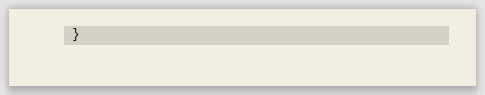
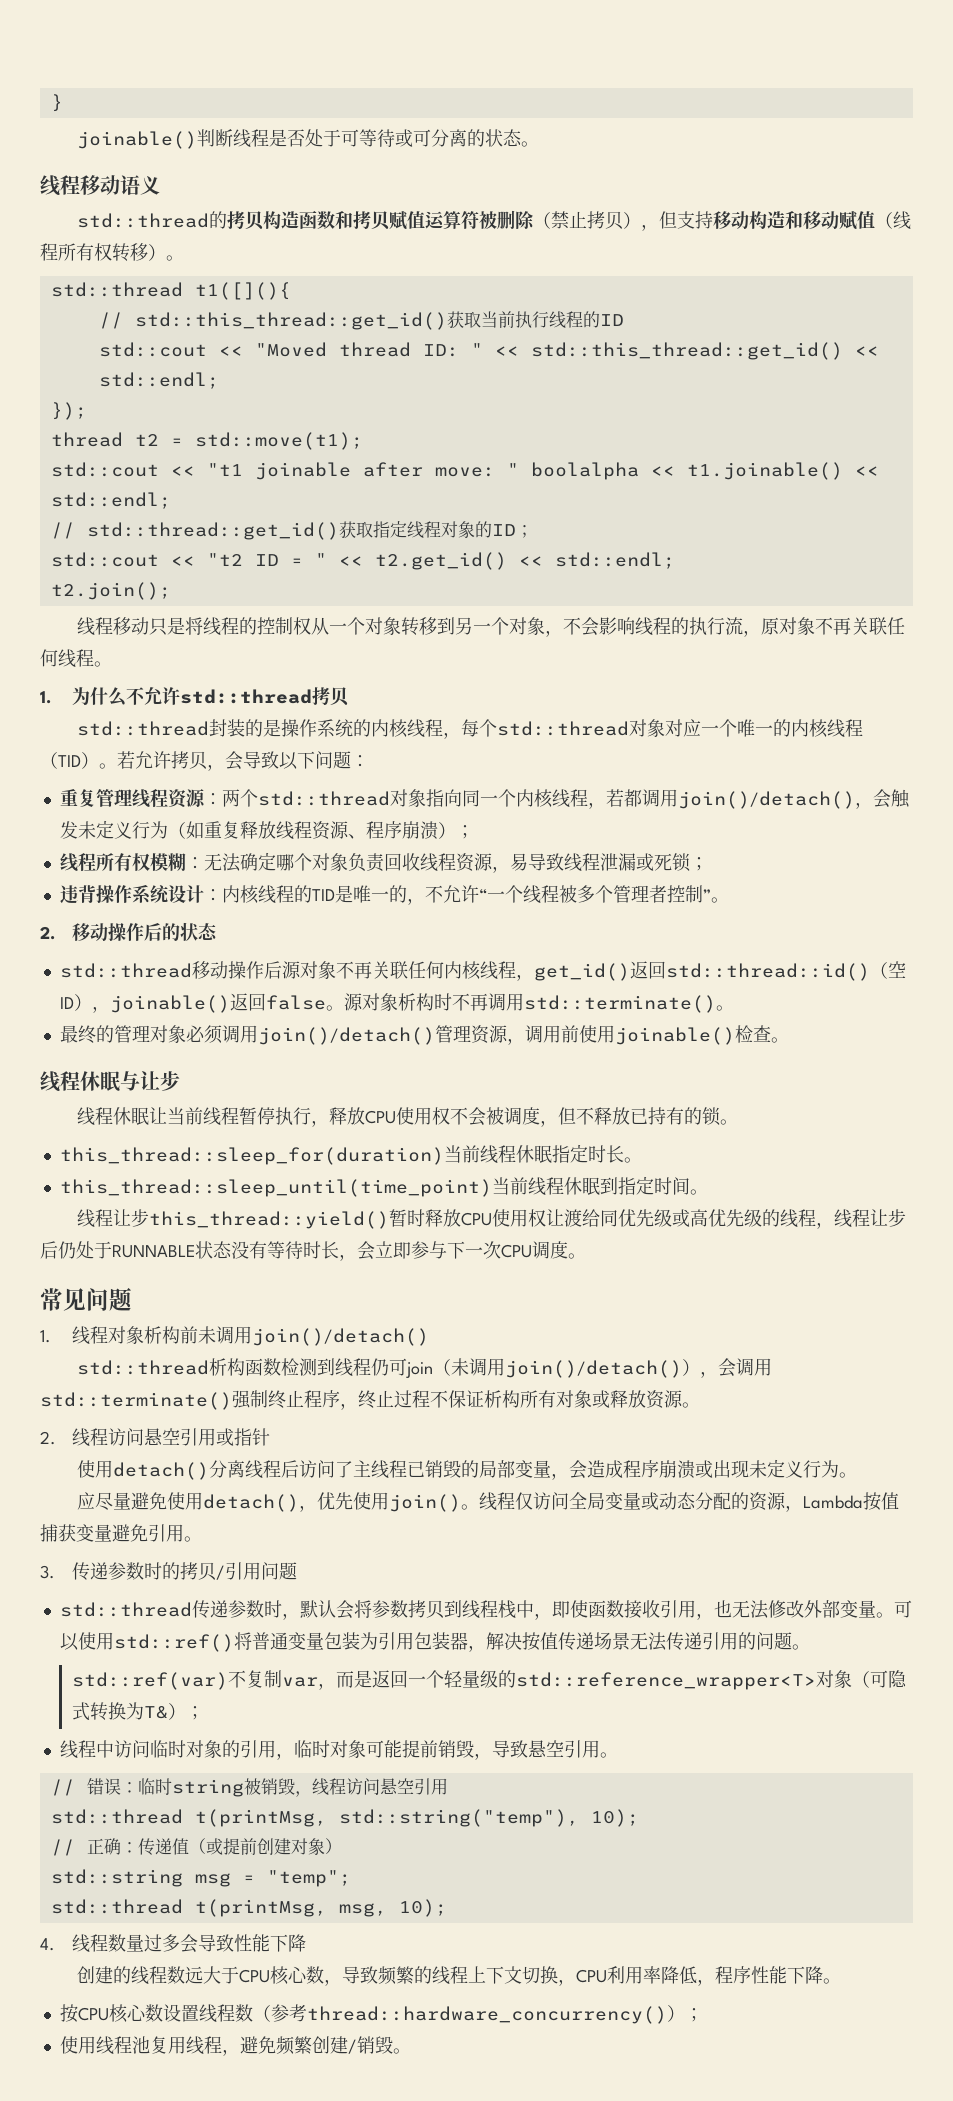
(80, 34) none -> [76,129,539,149] [40,175,160,196] [76,210,911,231] [40,243,184,262] [50,282,291,300] [98,311,624,330] [98,342,879,360] [98,372,219,389] [50,402,87,420] [50,432,363,450] [50,462,879,480] [50,492,171,509] [50,521,533,540] [50,552,675,570] [50,582,171,600] [76,617,905,637] [40,649,112,668] [40,687,349,706] [76,719,863,739] [40,751,369,771] [59,789,910,809] [59,820,474,840] [59,852,708,873] [59,884,729,905] [40,922,218,941] [59,961,906,981] [59,993,734,1013] [59,1025,789,1045] [40,1071,180,1092] [76,1107,738,1127] [59,1144,642,1165] [59,1176,708,1197] [76,1209,906,1229] [40,1241,586,1261] [40,1287,132,1311] [40,1326,429,1346] [76,1358,772,1378] [40,1390,700,1410] [40,1428,270,1447] [76,1459,857,1480] [76,1492,899,1512] [40,1524,202,1542] [40,1562,297,1581] [59,1600,912,1620] [59,1632,810,1652] [71,1670,907,1690] [71,1702,204,1721] [59,1740,618,1760] [50,1778,448,1797] [50,1809,639,1827] [50,1838,342,1856] [50,1869,351,1887] [50,1899,447,1917] [40,1934,306,1953] [76,1966,841,1986] [59,2004,703,2024] [59,2036,411,2056] // joinable()判断线程是否处于可等待或可分离的状态。 // 线程移动语义 // std::thread的拷贝构造函数和拷贝赋值运算符被删除（禁止拷贝），但支持移动构造和移动赋值（线程所有权转移）。 // std::thread t1([](){ // // std::this_thread::get_id()获取当前执行线程的ID // std::cout << "Moved thread ID: " << std::this_thread::get_id() << std::endl; // }); // thread t2 = std::move(t1); // std::cout << "t1 joinable after move: " boolalpha << t1.joinable() << std::endl; // // std::thread::get_id()获取指定线程对象的ID； // std::cout << "t2 ID = " << t2.get_id() << std::endl; // t2.join(); // 线程移动只是将线程的控制权从一个对象转移到另一个对象，不会影响线程的执行流，原对象不再关联任何线程。 // 1.为什么不允许std::thread拷贝 // std::thread封装的是操作系统的内核线程，每个std::thread对象对应一个唯一的内核线程（TID）。若允许拷贝，会导致以下问题： // 重复管理线程资源：两个std::thread对象指向同一个内核线程，若都调用join()/detach()，会触发未定义行为（如重复释放线程资源、程序崩溃）； // 线程所有权模糊：无法确定哪个对象负责回收线程资源，易导致线程泄漏或死锁； // 违背操作系统设计：内核线程的TID是唯一的，不允许“一个线程被多个管理者控制”。 // 2.移动操作后的状态 // std::thread移动操作后源对象不再关联任何内核线程，get_id()返回std::thread::id()（空ID），joinable()返回false。源对象析构时不再调用std::terminate()。 // 最终的管理对象必须调用join()/detach()管理资源，调用前使用joinable()检查。 // 线程休眠与让步 // 线程休眠让当前线程暂停执行，释放CPU使用权不会被调度，但不释放已持有的锁。 // this_thread::sleep_for(duration)当前线程休眠指定时长。 // this_thread::sleep_until(time_point)当前线程休眠到指定时间。 // 线程让步this_thread::yield()暂时释放CPU使用权让渡给同优先级或高优先级的线程，线程让步后仍处于RUNNABLE状态没有等待时长，会立即参与下一次CPU调度。 // 常见问题 // 1.线程对象析构前未调用join()/detach() // std::thread析构函数检测到线程仍可join（未调用join()/detach()），会调用std::terminate()强制终止程序，终止过程不保证析构所有对象或释放资源。 // 2.线程访问悬空引用或指针 // 使用detach()分离线程后访问了主线程已销毁的局部变量，会造成程序崩溃或出现未定义行为。 // 应尽量避免使用detach()，优先使用join()。线程仅访问全局变量或动态分配的资源，Lambda按值捕获变量避免引用。 // 3.传递参数时的拷贝/引用问题 // std::thread传递参数时，默认会将参数拷贝到线程栈中，即使函数接收引用，也无法修改外部变量。可以使用std::ref()将普通变量包装为引用包装器，解决按值传递场景无法传递引用的问题。 // std::ref(var)不复制var，而是返回一个轻量级的std::reference_wrapper<T>对象（可隐式转换为T&）； // 线程中访问临时对象的引用，临时对象可能提前销毁，导致悬空引用。 // // 错误：临时string被销毁，线程访问悬空引用 // std::thread t(printMsg, std::string("temp"), 10); // // 正确：传递值（或提前创建对象） // std::string msg = "temp"; // std::thread t(printMsg, msg, 10); // 4.线程数量过多会导致性能下降 // 创建的线程数远大于CPU核心数，导致频繁的线程上下文切换，CPU利用率降低，程序性能下降。 // 按CPU核心数设置线程数（参考thread::hardware_concurrency()）； // 使用线程池复用线程，避免频繁创建/销毁。

